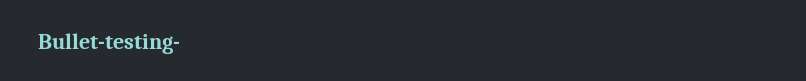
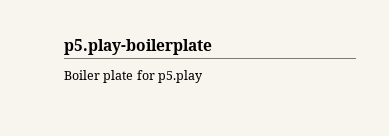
[38,33,180,54] Bullet-testing- -> [64,39,212,55] [64,70,204,83] p5.play-boilerplate // Boiler plate for p5.play

